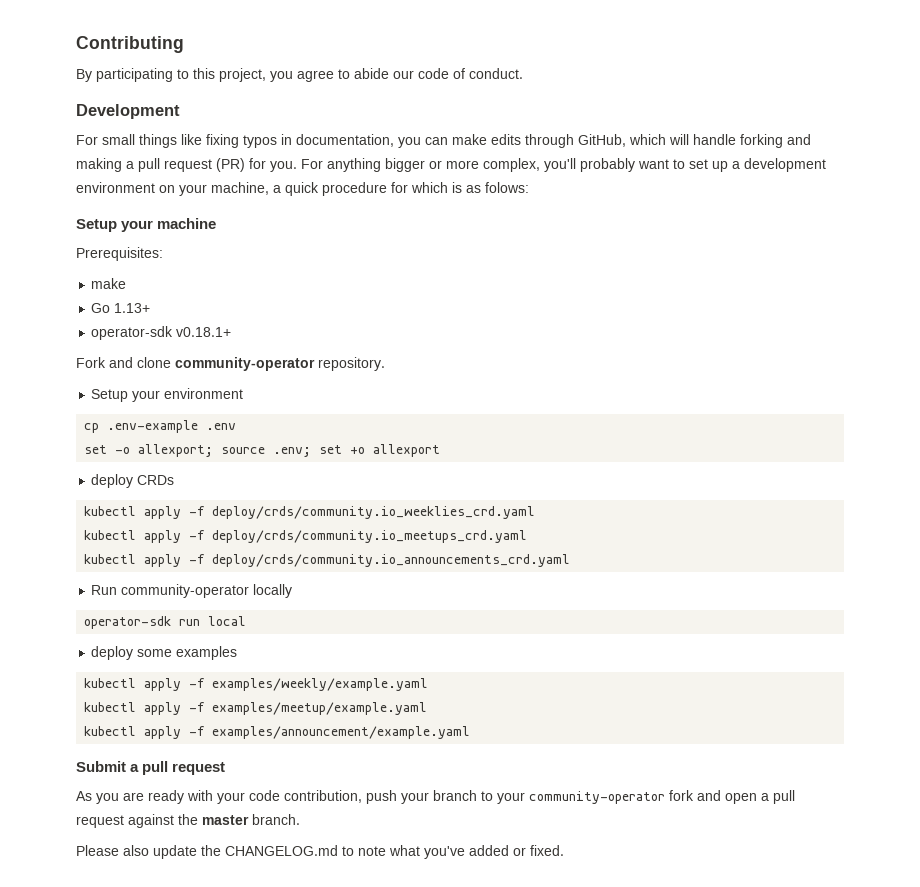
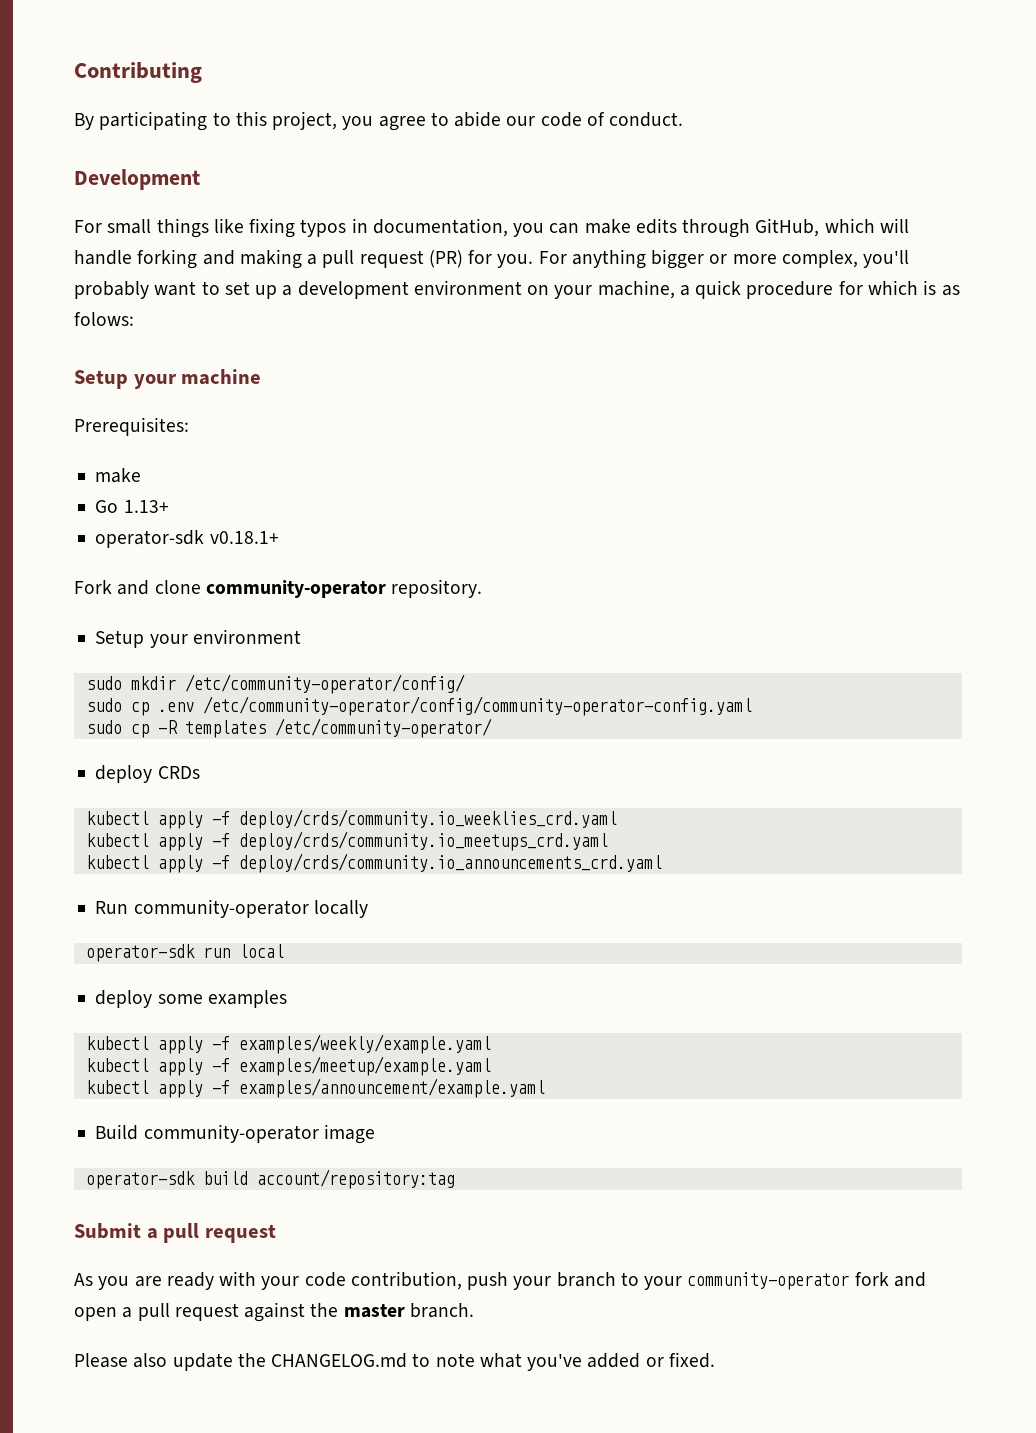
[84,420,237,433] [84,444,441,457] cp .env-example .env // set -o allexport; source .env; set +o allexport -> [85,674,465,694] [85,696,752,716] [85,718,492,738] sudo mkdir /etc/community-operator/config/ // sudo cp .env /etc/community-operator/config/community-operator-config.yaml // sudo cp -R templates /etc/community-operator/
(471, 732) none -> [95,1124,375,1144] [85,1169,455,1189] // Build community-operator image // operator-sdk build account/repository:tag

